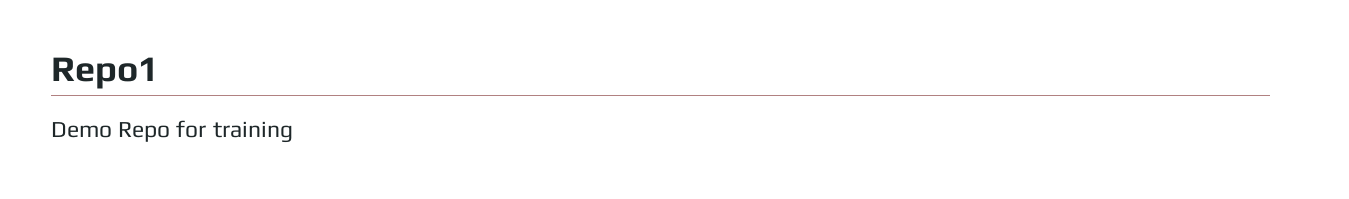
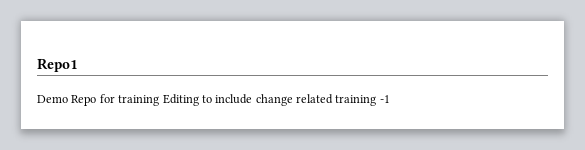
(293, 132) none -> [162,94,390,106] Editing to include change related training -1

